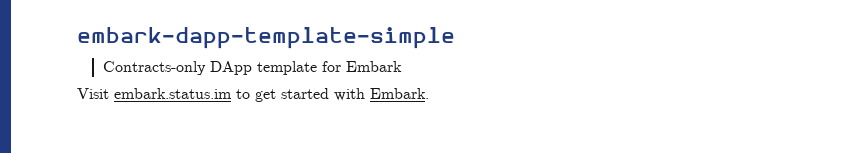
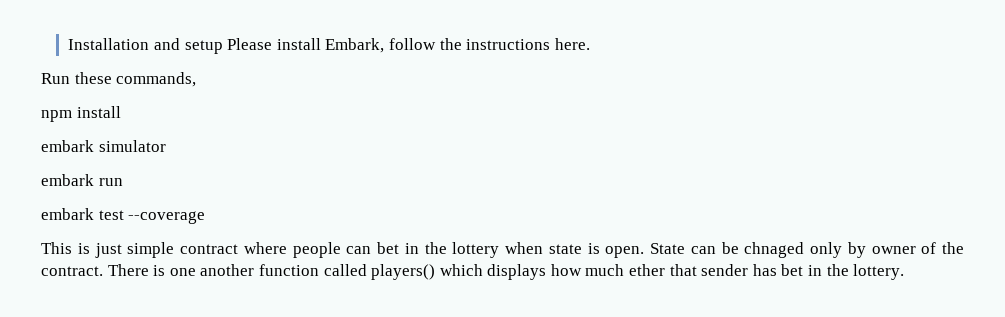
[77,27,455,49] [103,61,403,75] [77,88,429,102] embark-dapp-template-simple // Contracts-only DApp template for Embark // Visit embark.status.im to get started with Embark. -> [68,38,590,54] [41,72,197,87] [41,106,121,122] [41,140,166,152] [41,174,123,186] [41,208,206,224] [41,242,964,258] [41,264,905,280] Installation and setup Please install Embark, follow the instructions here. // Run these commands, // npm install // embark simulator // embark run // embark test --coverage // This is just simple contract where people can bet in the lottery when state is open. State can be chnaged only by owner of the contract. There is one another function called players() which displays how much ether that sender has bet in the lottery.

